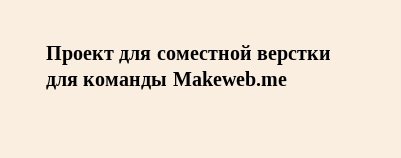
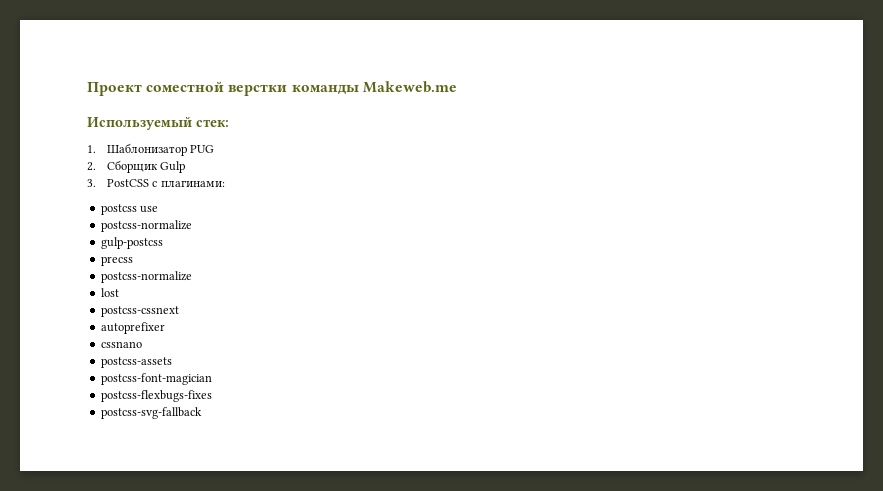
[119,50,152,64] для -> (142, 89) none
[46,76,78,90] для -> (288, 90) none
(287, 78) none -> [87,116,229,130] [87,143,215,156] [87,160,186,173] [87,179,225,187] [100,204,159,215] [100,220,192,232] [100,237,163,249] [100,256,133,266] [100,271,192,283] [100,288,119,297] [100,306,179,317] [100,322,165,334] [100,341,142,348] [100,357,172,368] [100,373,212,385] [100,390,212,402] [100,407,202,419] // Используемый стек: // 1. Шаблонизатор PUG // 2. Сборщик Gulp // 3. PostCSS c плагинами: // postcss use // postcss-normalize // gulp-postcss // precss // postcss-normalize // lost // postcss-cssnext // autoprefixer // cssnano // postcss-assets // postcss-font-magician // postcss-flexbugs-fixes // postcss-svg-fallback

